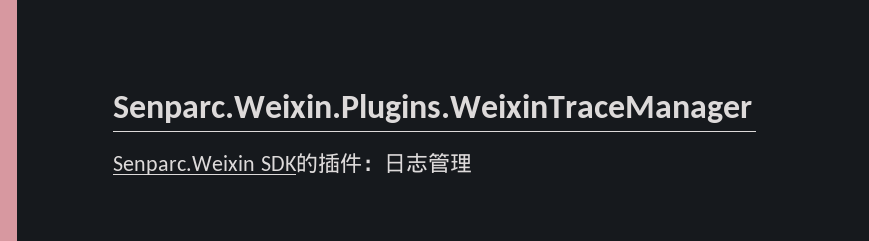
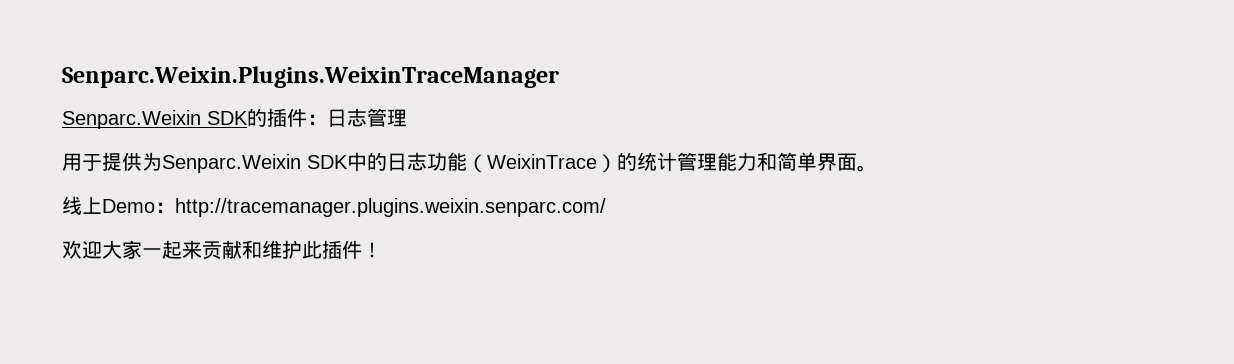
(472, 163) none -> [62,152,877,173] [62,196,606,217] [62,240,382,260] // 用于提供为Senparc.Weixin SDK中的日志功能（WeixinTrace）的统计管理能力和简单界面。 // 线上Demo：http://tracemanager.plugins.weixin.senparc.com/ // 欢迎大家一起来贡献和维护此插件！

